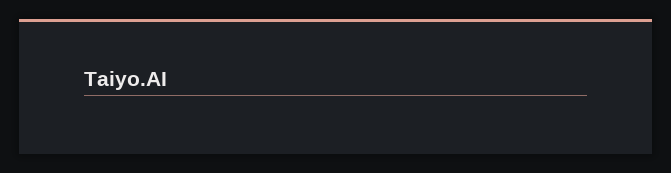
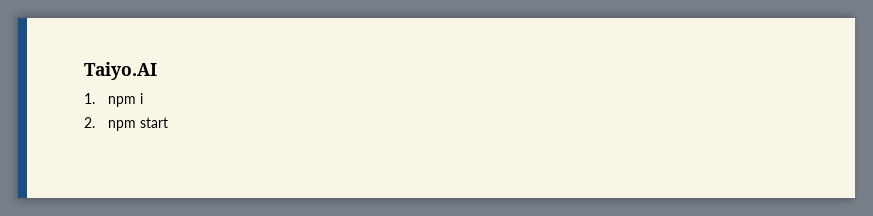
(167, 80) none -> [84,93,143,107] [84,117,168,131] // 1. npm i // 2. npm start

